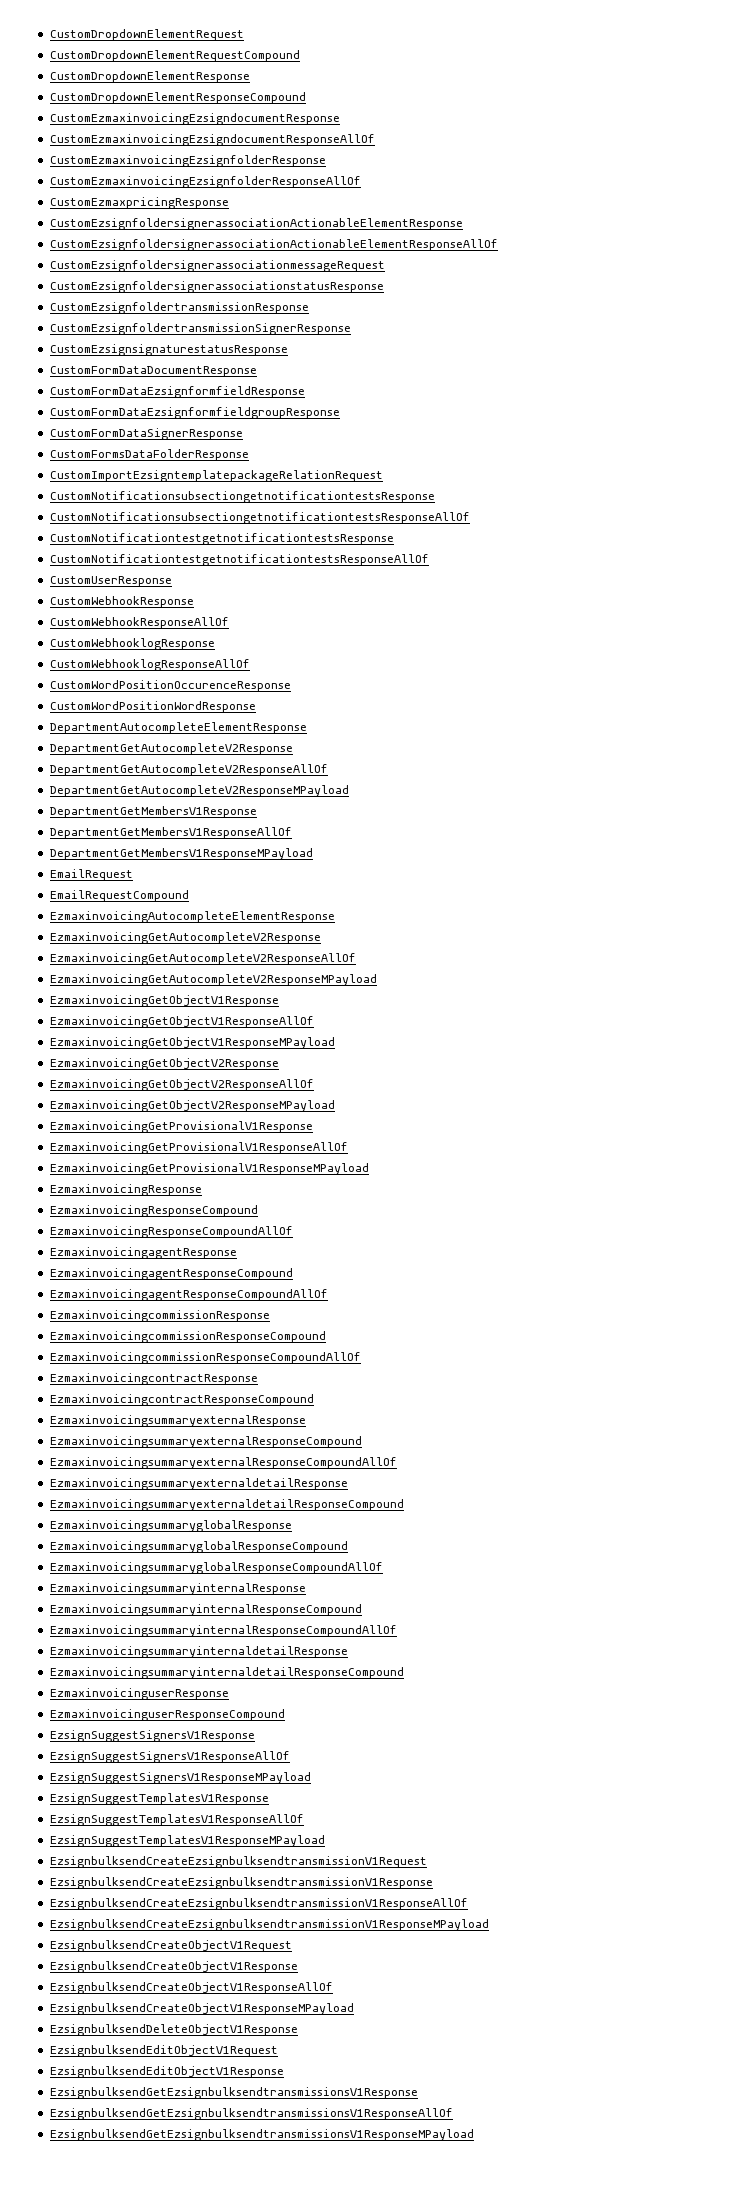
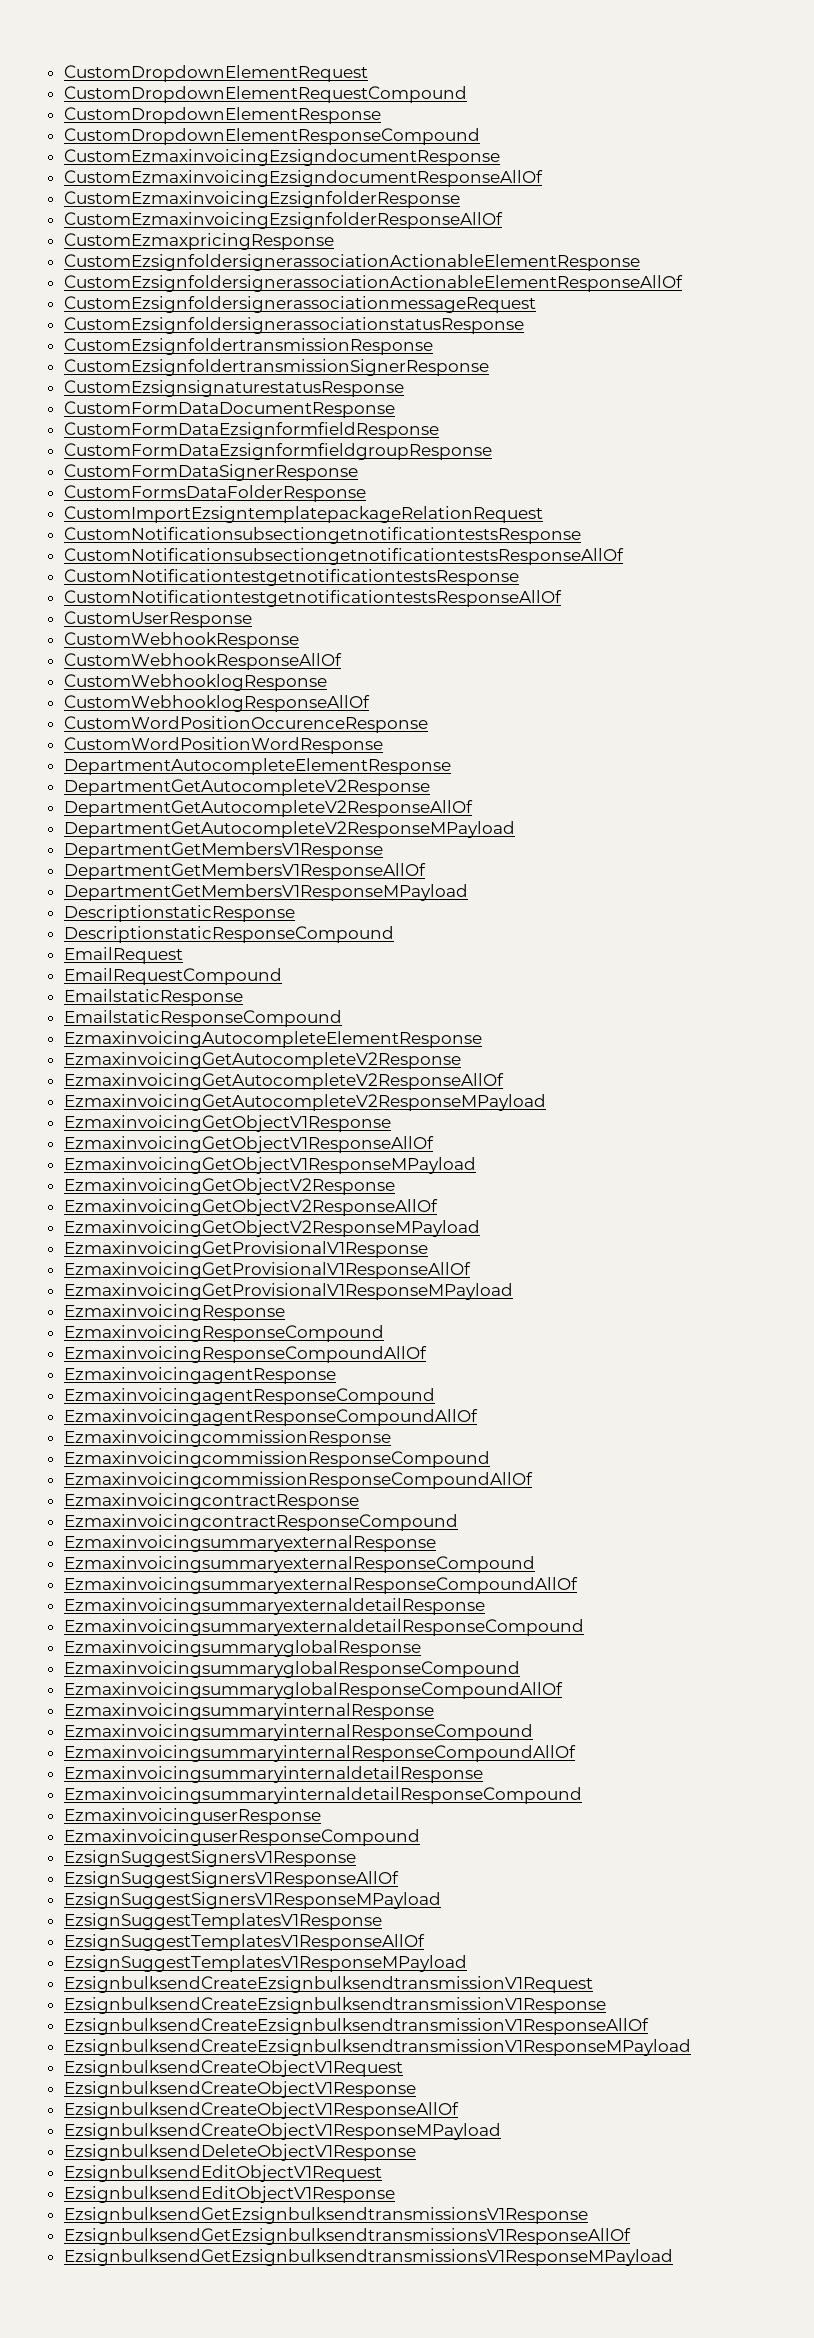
(313, 854) none -> [63,905,295,922] [63,926,394,943] // DescriptionstaticResponse // DescriptionstaticResponseCompound
(189, 896) none -> [63,989,243,1006] [63,1010,342,1027] // EmailstaticResponse // EmailstaticResponseCompound

